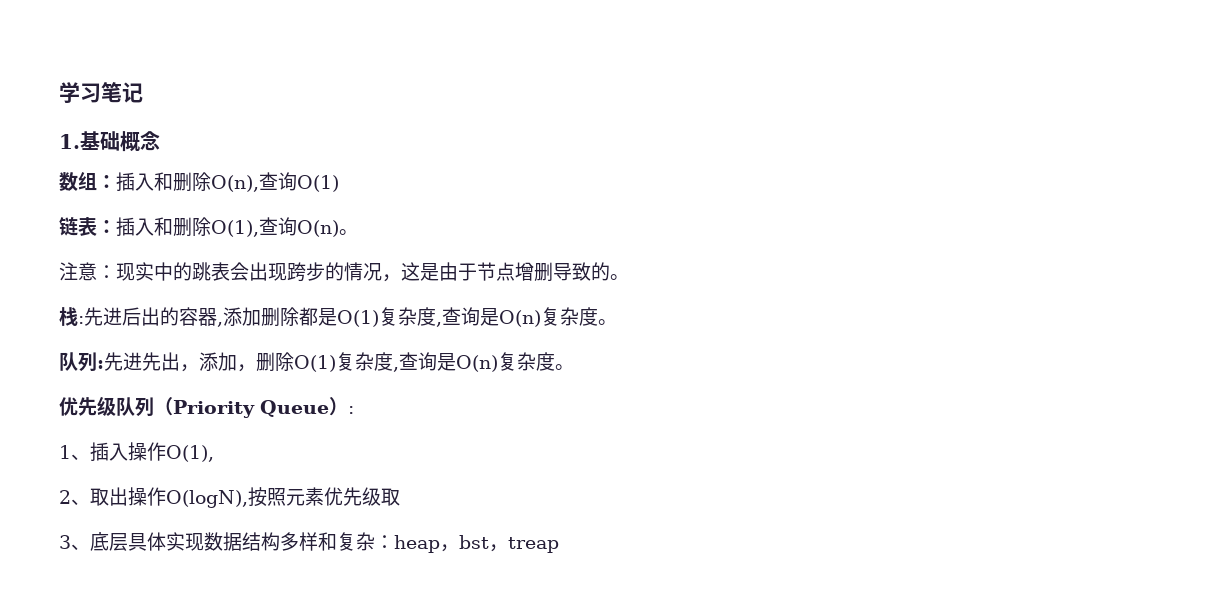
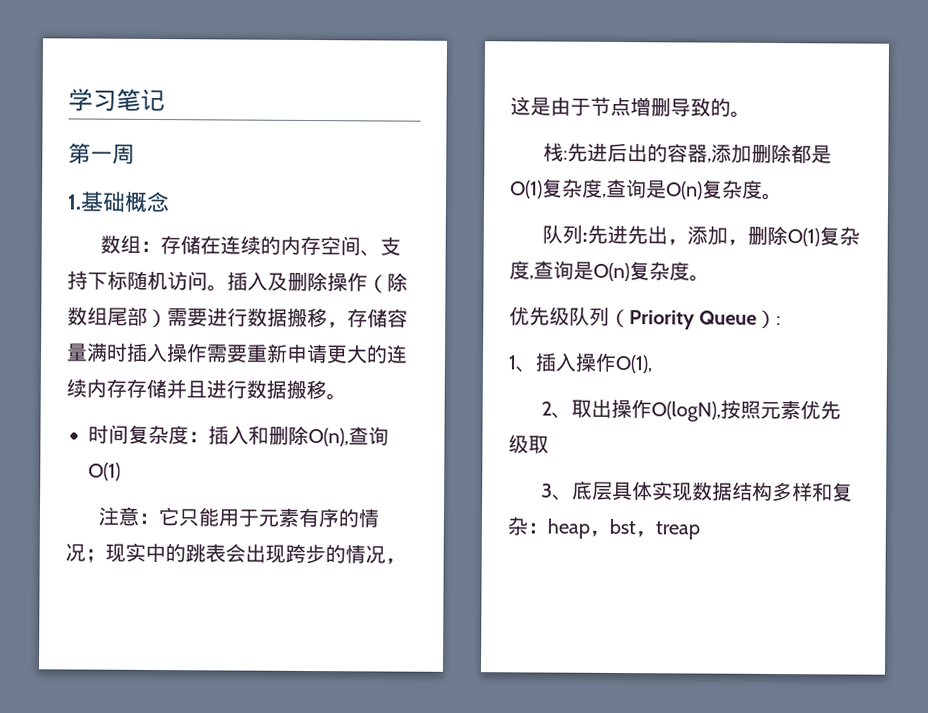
(143, 92) none -> [68,143,135,164] // 第一周
(116, 182) none -> [160,235,402,257] [67,270,408,294] [67,306,408,329] [66,342,408,364] [66,378,347,401] [88,424,209,445] 存储在连续的内存空间、支持下标随机访问。插入及删除操作（除数组尾部）需要进行数据搬移，存储容量满时插入操作需要重新申请更大的连续内存存储并且进行数据搬移。 // 时间复杂度：
[59,217,358,237] [59,262,116,281] 链表：插入和删除O(1),查询O(n)。 // 注意： -> [98,506,381,528] [65,543,106,563] 注意：它只能用于元素有序的情况；

